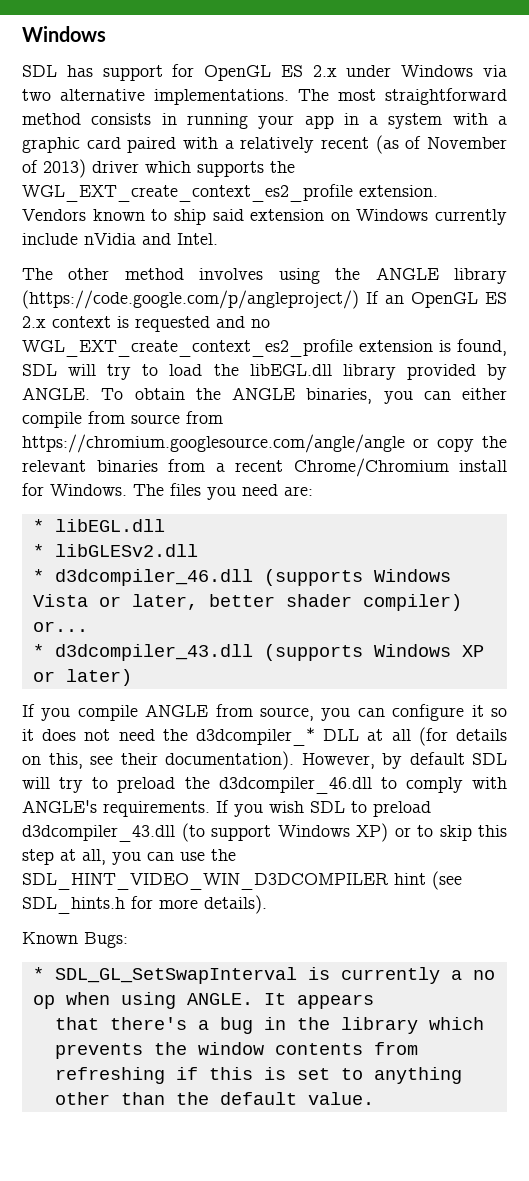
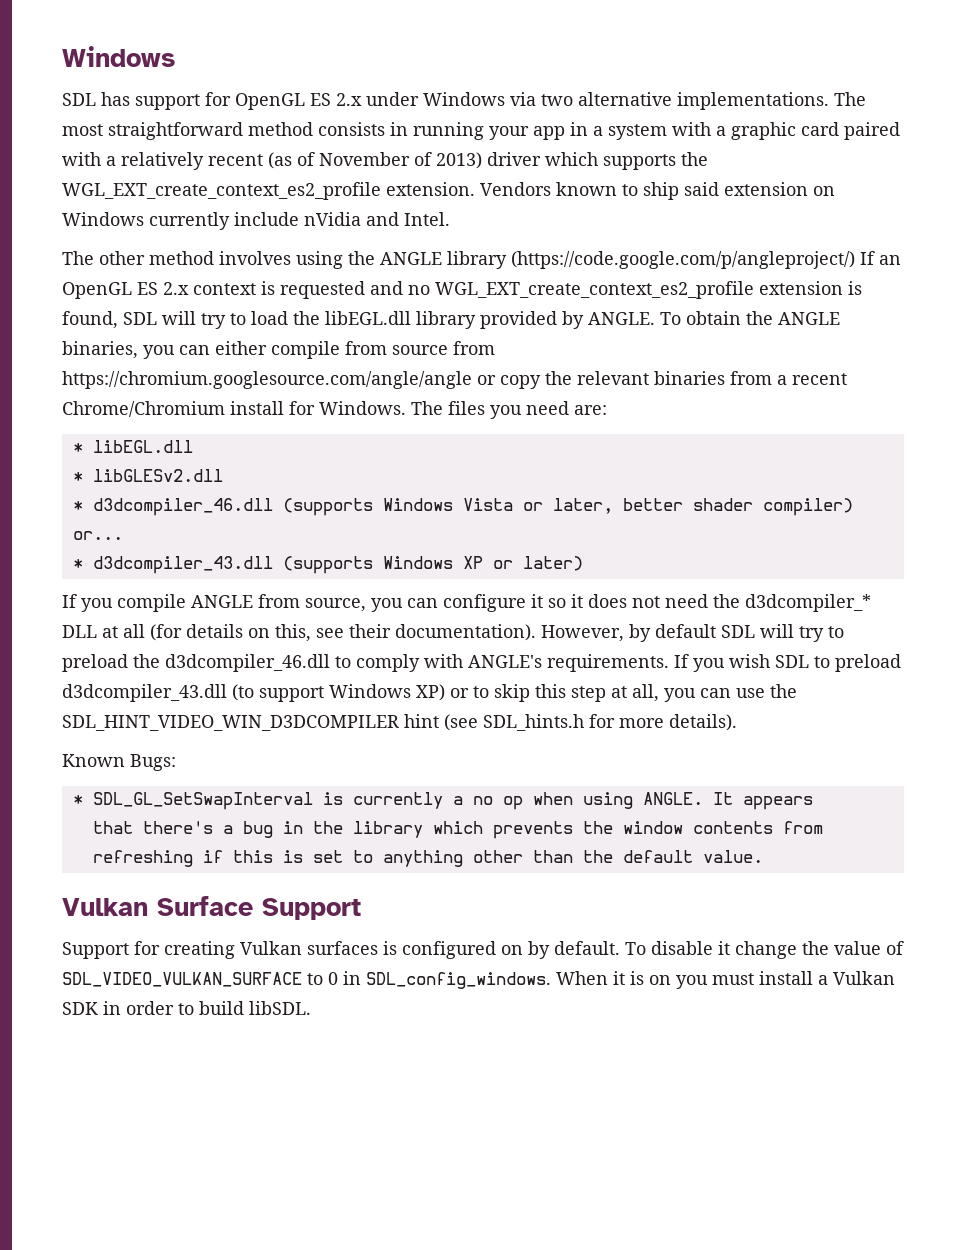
(374, 1098) none -> [62,896,361,920] [62,941,904,959] [62,971,895,989] [62,1001,311,1015] // Vulkan Surface Support // Support for creating Vulkan surfaces is configured on by default. To disable it change the value of SDL_VIDEO_VULKAN_SURFACE to 0 in SDL_config_windows. When it is on you must install a Vulkan SDK in order to build libSDL.

